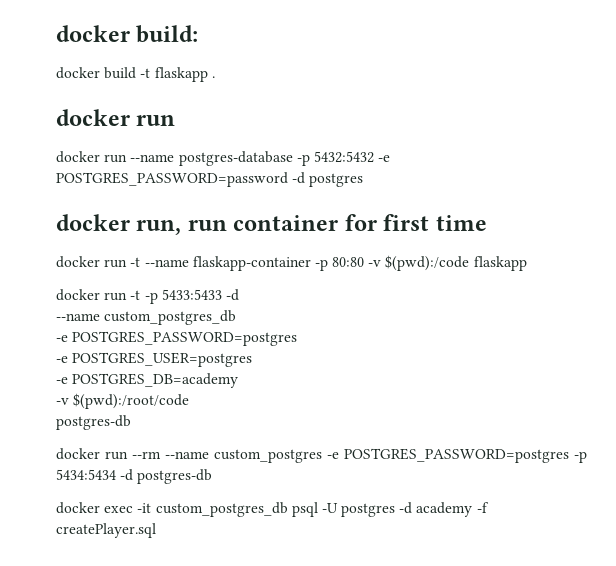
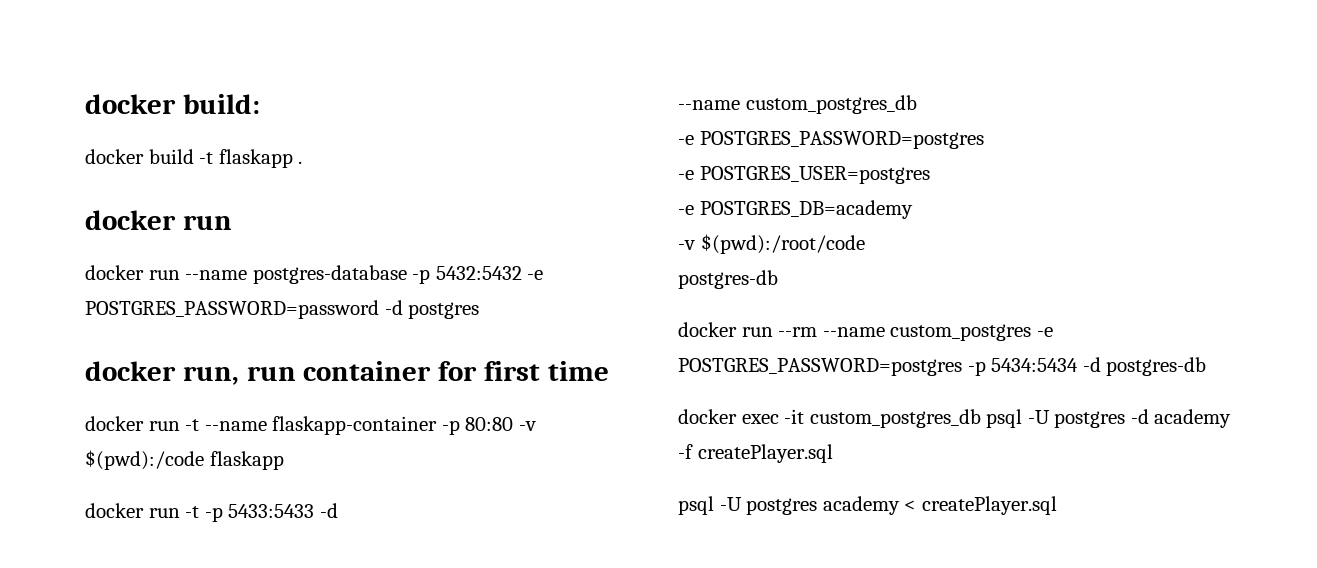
(156, 530) none -> [678,496,1057,515] // psql -U postgres academy < createPlayer.sql

